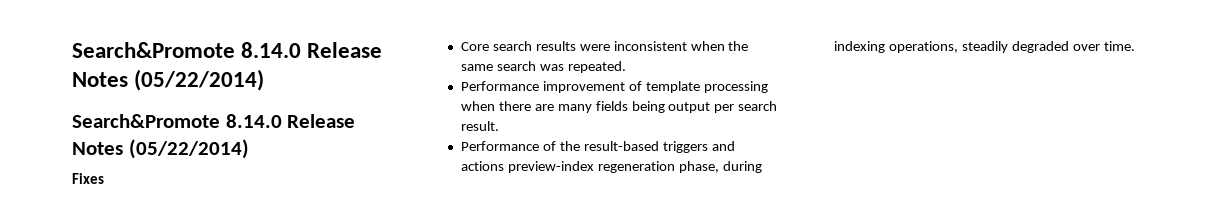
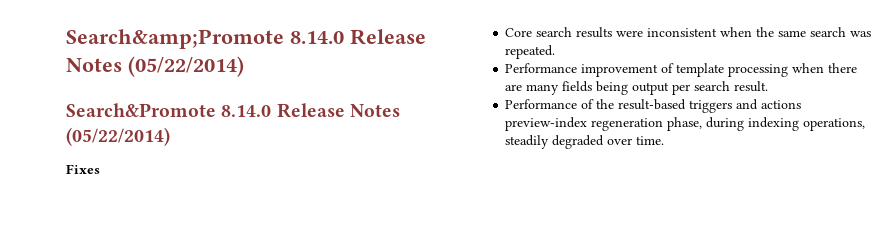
[72,42,235,58] Search&Promote -> [66,29,284,49] Search&amp;Promote

